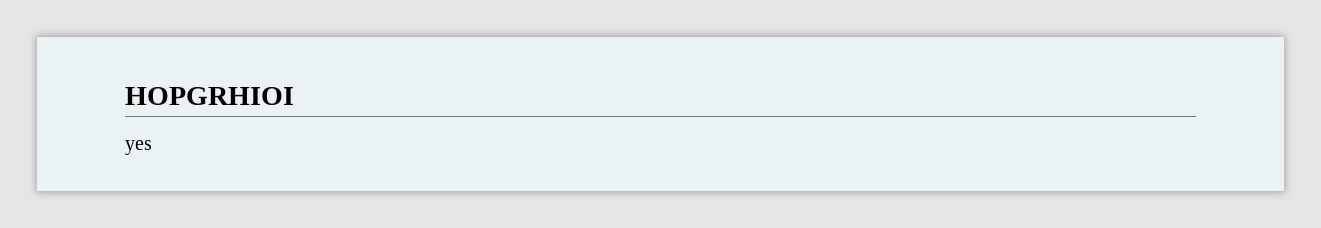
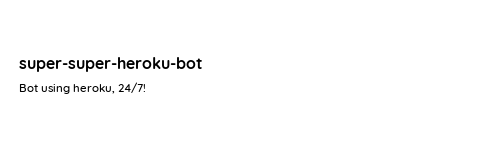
[125,87,294,105] [125,140,152,155] HOPGRHIOI // yes -> [19,57,203,72] [19,82,147,94] super-super-heroku-bot // Bot using heroku, 24/7!

